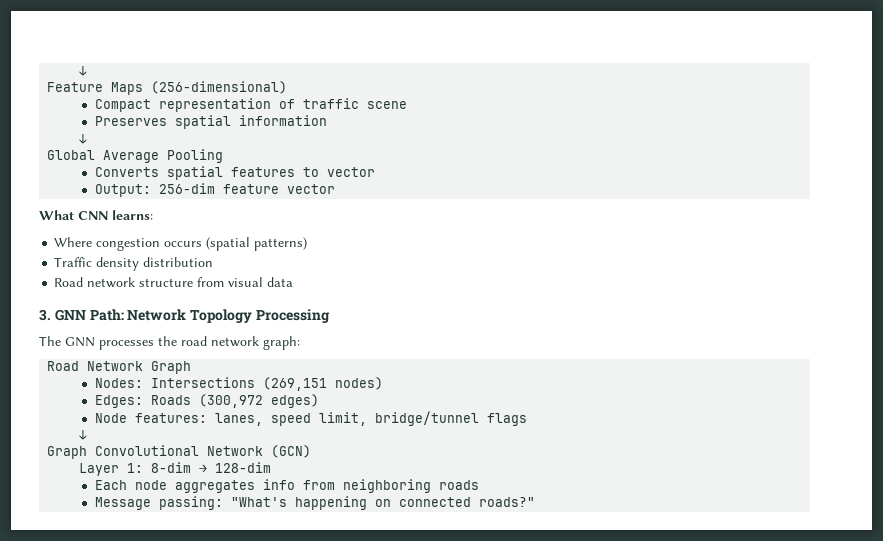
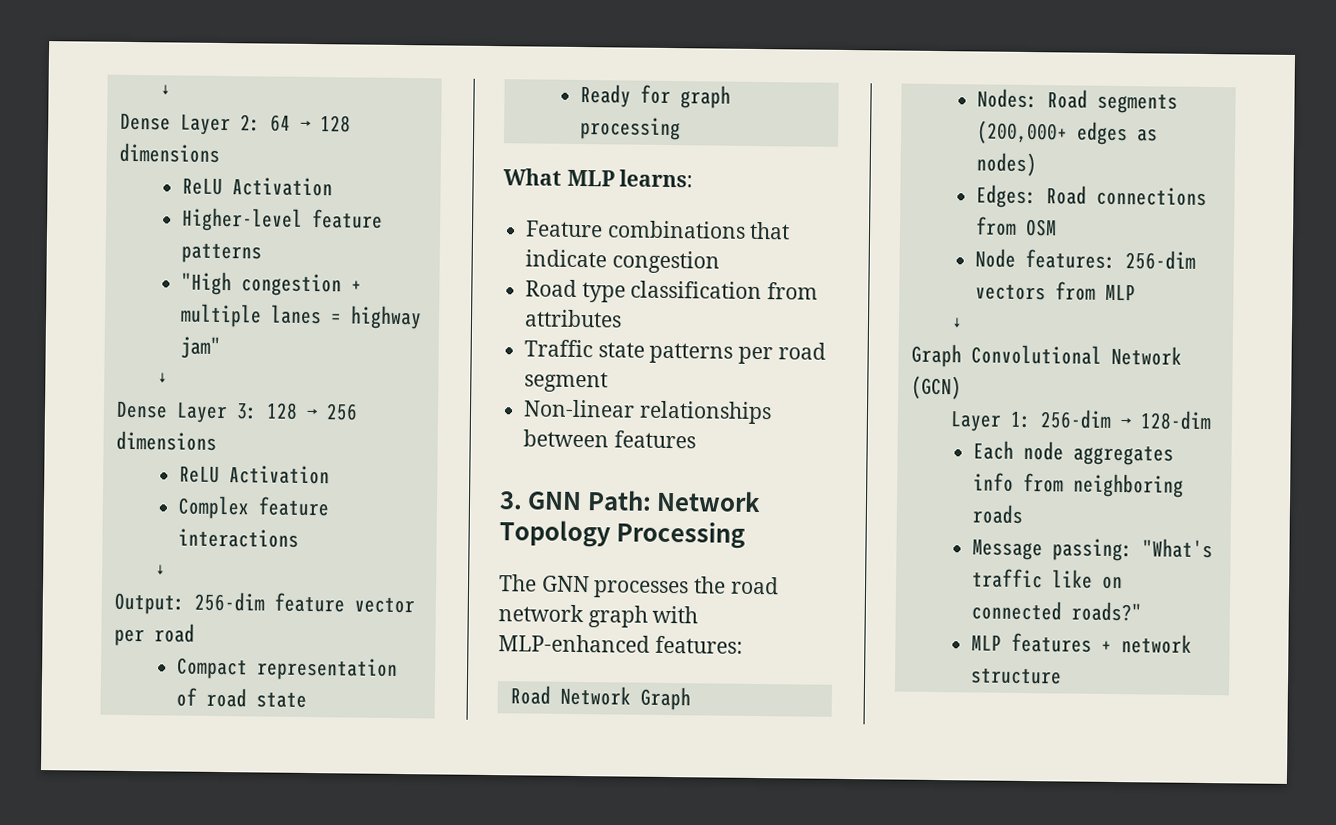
[79,66,88,76] [47,81,288,95] [94,98,407,112] [94,115,327,129] [79,134,88,144] [47,149,224,163] [94,166,375,180] [94,183,335,197] ↓ // Feature Maps (256-dimensional) // Compact representation of traffic scene // Preserves spatial information // ↓ // Global Average Pooling // Converts spatial features to vector // Output: 256-dim feature vector -> [159,84,171,98] [119,112,351,136] [118,142,220,163] [181,177,333,197] [181,207,383,232] [180,243,262,264] [180,271,362,297] [179,303,422,330] [179,336,221,359] [156,372,168,386] [115,400,358,424] [115,430,217,451] [178,465,330,485] [177,495,330,520] [177,528,299,548] [154,564,166,578] [113,591,415,615] [113,623,195,647] [175,657,398,681] [175,687,307,708] [579,83,731,109] [579,116,681,141] ↓ // Dense Layer 2: 64 → 128 dimensions // ReLU Activation // Higher-level feature patterns // "High congestion + multiple lanes = highway jam" // ↓ // Dense Layer 3: 128 → 256 dimensions // ReLU Activation // Complex feature interactions // ↓ // Output: 256-dim feature vector per road // Compact representation of road state // Ready for graph processing
[78,211,108,220] CNN -> [566,169,615,187] MLP
[54,237,308,251] [54,257,214,271] [54,277,294,288] Where congestion occurs (spatial patterns) // Traffic density distribution // Road network structure from visual data -> [525,220,791,240] [525,249,720,274] [525,279,819,303] [524,309,623,328] [524,339,826,365] [524,371,609,393] [523,399,772,425] [523,429,696,449] Feature combinations that indicate congestion // Road type classification from attributes // Traffic state patterns per road segment // Non-linear relationships between features
[263,336,300,350] graph: -> [587,605,699,628] [498,634,743,654] graph with MLP-enhanced features:
[150,377,383,391] [94,394,319,408] [94,411,527,426] Intersections (269,151 nodes) // Edges: Roads (300,972 edges) // Node features: lanes, speed limit, bridge/tunnel flags -> [1046,89,1178,114] [976,120,1158,146] [975,152,1037,177] [975,184,1207,209] [974,216,1057,237] [974,248,1196,270] [974,281,1136,301] Road segments (200,000+ edges as nodes) // Edges: Road connections from OSM // Node features: 256-dim vectors from MLP
[151,462,192,473] 8-dim -> [1039,409,1112,429] 256-dim
[294,496,367,510] happening -> [971,568,1093,589] traffic like
(535, 502) none -> [970,632,1192,654] [969,668,1062,685] // MLP features + network structure

